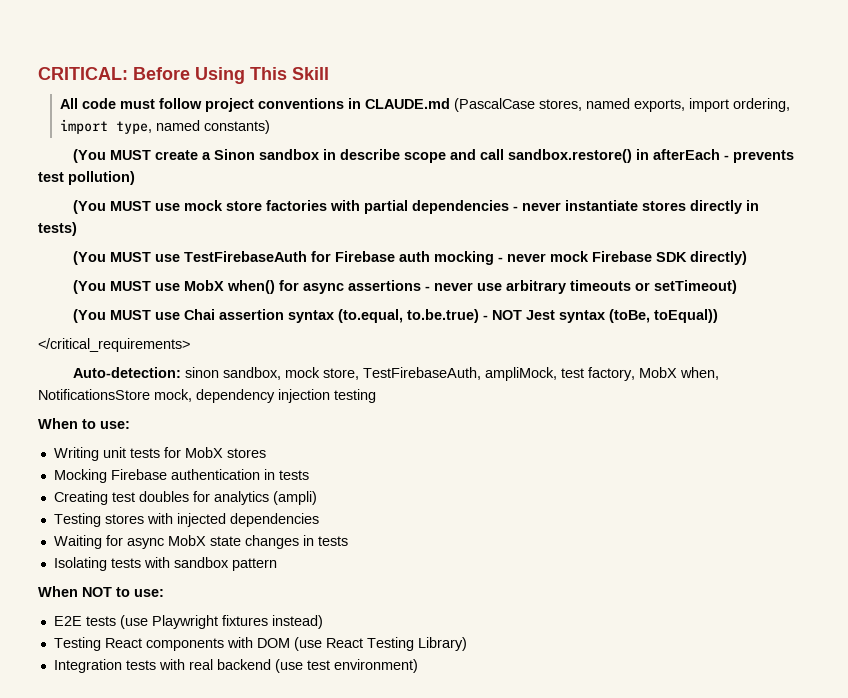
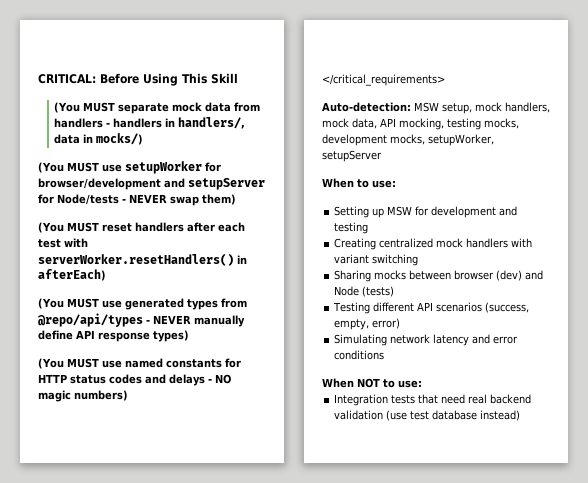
[60,98,791,112] [60,119,271,134] [73,149,795,163] [38,171,135,185] [73,200,760,214] [38,222,77,236] [73,251,748,265] [73,280,738,294] [73,309,719,323] [38,338,190,352] [73,367,720,381] [38,389,376,403] [38,418,130,429] [53,447,266,461] [53,469,309,483] [53,491,317,505] [53,513,319,527] [53,535,348,549] [53,557,277,571] [38,586,164,597] [53,615,323,629] [53,637,467,651] All code must follow project conventions in CLAUDE.md (PascalCase stores, named exports, import ordering, import type, named constants) // (You MUST create a Sinon sandbox in describe scope and call sandbox.restore() in afterEach - prevents test pollution) // (You MUST use mock store factories with partial dependencies - never instantiate stores directly in tests) // (You MUST use TestFirebaseAuth for Firebase auth mocking - never mock Firebase SDK directly) // (You MUST use MobX when() for async assertions - never use arbitrary timeouts or setTimeout) // (You MUST use Chai assertion syntax (to.equal, to.be.true) - NOT Jest syntax (toBe, toEqual)) // </critical_requirements> // Auto-detection: sinon sandbox, mock store, TestFirebaseAuth, ampliMock, test factory, MobX when, NotificationsStore mock, dependency injection testing // When to use: // Writing unit tests for MobX stores // Mocking Firebase authentication in tests // Creating test doubles for analytics (ampli) // Testing stores with injected dependencies // Waiting for async MobX state changes in tests // Isolating tests with sandbox pattern // When NOT to use: // E2E tests (use Playwright fixtures instead) // Testing React components with DOM (use React Testing Library) -> [54,102,261,114] [54,117,246,129] [54,133,144,145] [38,161,221,174] [38,178,265,190] [38,194,236,206] [38,222,245,233] [38,238,88,248] [38,253,247,266] [38,269,106,281] [38,298,247,310] [37,313,245,327] [38,330,189,342] [38,358,241,369] [38,374,231,386] [38,390,128,402] [322,74,445,86] [322,102,550,114] [322,118,519,130] [322,134,494,146] [322,150,382,162] [322,178,396,188] [334,206,518,218] [334,222,369,234] [334,238,533,250] [334,254,419,266] [334,270,544,282] [334,286,395,297] [333,302,530,314] [334,318,401,330] [334,334,519,346] [334,350,385,360] [322,378,422,388] (You MUST separate mock data from handlers - handlers in handlers/, data in mocks/) // (You MUST use setupWorker for browser/development and setupServer for Node/tests - NEVER swap them) // (You MUST reset handlers after each test with serverWorker.resetHandlers() in afterEach) // (You MUST use generated types from @repo/api/types - NEVER manually define API response types) // (You MUST use named constants for HTTP status codes and delays - NO magic numbers) // </critical_requirements> // Auto-detection: MSW setup, mock handlers, mock data, API mocking, testing mocks, development mocks, setupWorker, setupServer // When to use: // Setting up MSW for development and testing // Creating centralized mock handlers with variant switching // Sharing mocks between browser (dev) and Node (tests) // Testing different API scenarios (success, empty, error) // Simulating network latency and error conditions // When NOT to use:
[158,659,185,670] with -> [418,394,466,404] that need
(271, 664) none -> [334,410,384,420] validation
[333,659,418,673] environment) -> [432,410,521,421] database instead)

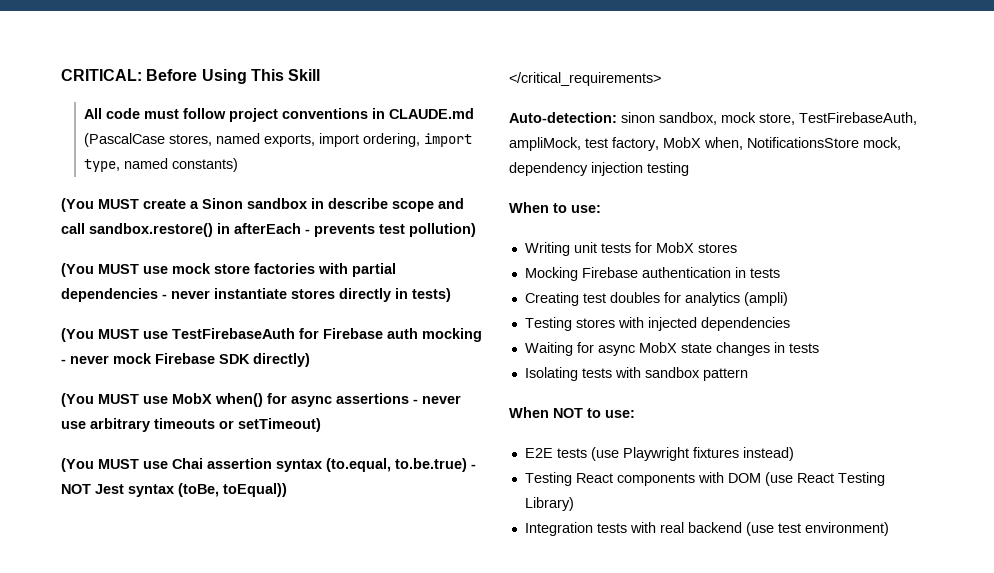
[54,102,261,114] [54,117,246,129] [54,133,144,145] [38,161,221,174] [38,178,265,190] [38,194,236,206] [38,222,245,233] [38,238,88,248] [38,253,247,266] [38,269,106,281] [38,298,247,310] [37,313,245,327] [38,330,189,342] [38,358,241,369] [38,374,231,386] [38,390,128,402] [322,74,445,86] [322,102,550,114] [322,118,519,130] [322,134,494,146] [322,150,382,162] [322,178,396,188] [334,206,518,218] [334,222,369,234] [334,238,533,250] [334,254,419,266] [334,270,544,282] [334,286,395,297] [333,302,530,314] [334,318,401,330] [334,334,519,346] [334,350,385,360] [322,378,422,388] (You MUST separate mock data from handlers - handlers in handlers/, data in mocks/) // (You MUST use setupWorker for browser/development and setupServer for Node/tests - NEVER swap them) // (You MUST reset handlers after each test with serverWorker.resetHandlers() in afterEach) // (You MUST use generated types from @repo/api/types - NEVER manually define API response types) // (You MUST use named constants for HTTP status codes and delays - NO magic numbers) // </critical_requirements> // Auto-detection: MSW setup, mock handlers, mock data, API mocking, testing mocks, development mocks, setupWorker, setupServer // When to use: // Setting up MSW for development and testing // Creating centralized mock handlers with variant switching // Sharing mocks between browser (dev) and Node (tests) // Testing different API scenarios (success, empty, error) // Simulating network latency and error conditions // When NOT to use: -> [84,108,475,122] [84,133,473,147] [84,158,239,172] [61,198,464,212] [61,223,476,237] [61,263,396,277] [61,288,451,302] [61,328,482,342] [61,353,310,367] [61,393,461,407] [61,418,321,432] [61,458,476,472] [61,483,287,497] [509,72,661,86] [509,112,917,125] [509,137,901,151] [509,162,689,176] [509,202,601,213] [524,242,737,256] [524,267,780,281] [524,292,788,306] [524,317,790,331] [524,342,819,356] [524,367,748,381] [509,407,635,418] [524,447,794,461] [524,472,885,486] [524,497,574,511] All code must follow project conventions in CLAUDE.md (PascalCase stores, named exports, import ordering, import type, named constants) // (You MUST create a Sinon sandbox in describe scope and call sandbox.restore() in afterEach - prevents test pollution) // (You MUST use mock store factories with partial dependencies - never instantiate stores directly in tests) // (You MUST use TestFirebaseAuth for Firebase auth mocking - never mock Firebase SDK directly) // (You MUST use MobX when() for async assertions - never use arbitrary timeouts or setTimeout) // (You MUST use Chai assertion syntax (to.equal, to.be.true) - NOT Jest syntax (toBe, toEqual)) // </critical_requirements> // Auto-detection: sinon sandbox, mock store, TestFirebaseAuth, ampliMock, test factory, MobX when, NotificationsStore mock, dependency injection testing // When to use: // Writing unit tests for MobX stores // Mocking Firebase authentication in tests // Creating test doubles for analytics (ampli) // Testing stores with injected dependencies // Waiting for async MobX state changes in tests // Isolating tests with sandbox pattern // When NOT to use: // E2E tests (use Playwright fixtures instead) // Testing React components with DOM (use React Testing Library)
[418,394,466,404] that need -> [629,522,656,533] with
[334,410,384,420] validation -> (742, 527) none
[432,410,521,421] database instead) -> [804,522,889,536] environment)

